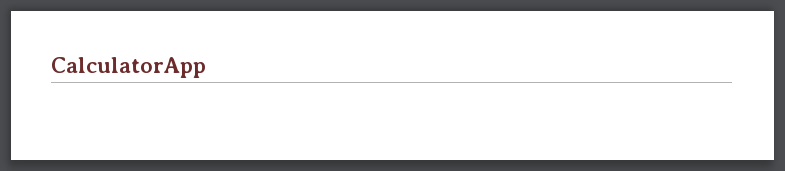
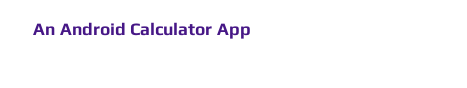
[51,57,206,78] CalculatorApp -> [33,22,252,39] An Android Calculator App

